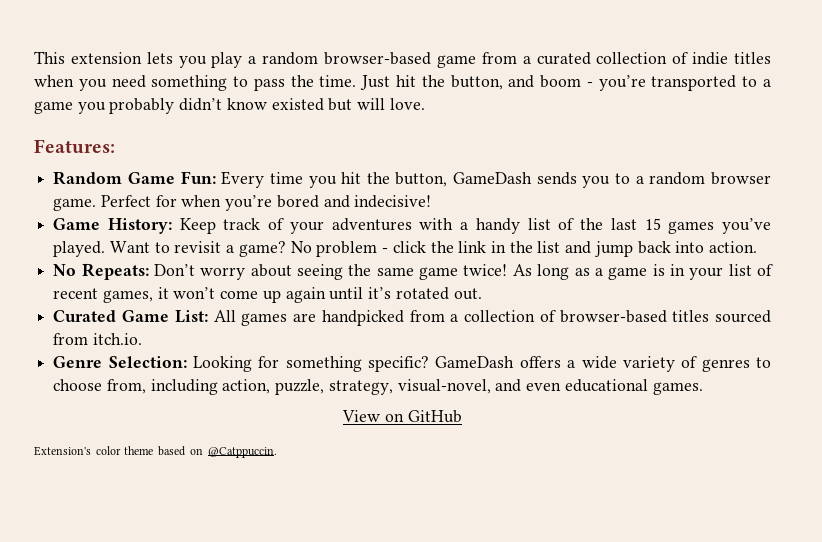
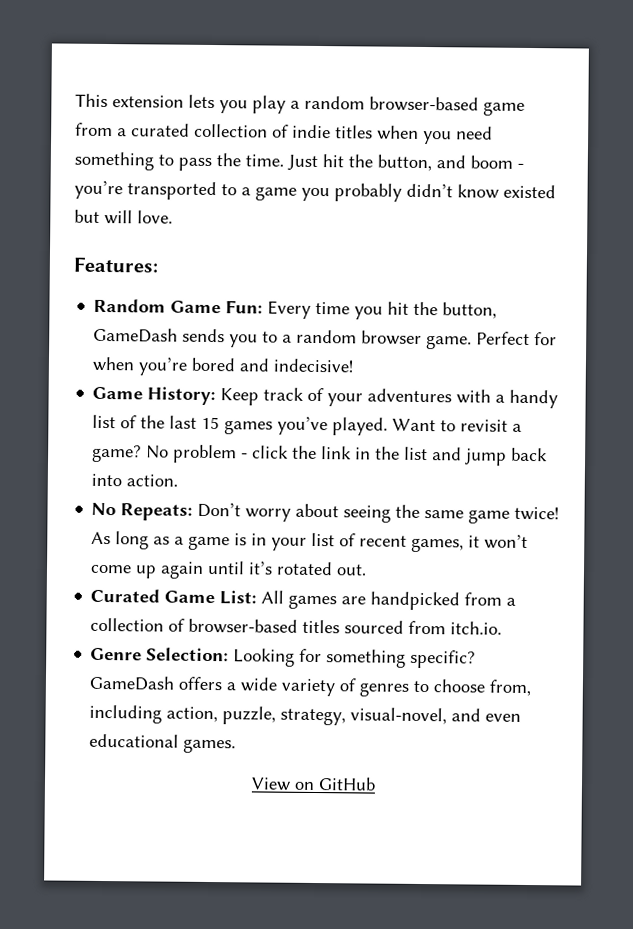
[34,446,277,458] // Extension's color theme based on @Catppuccin. -> (376, 784) none

